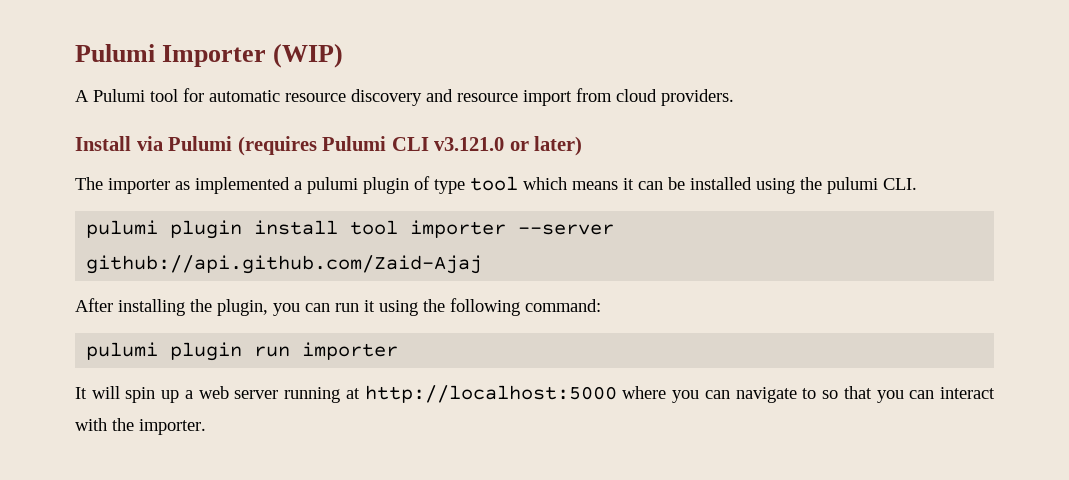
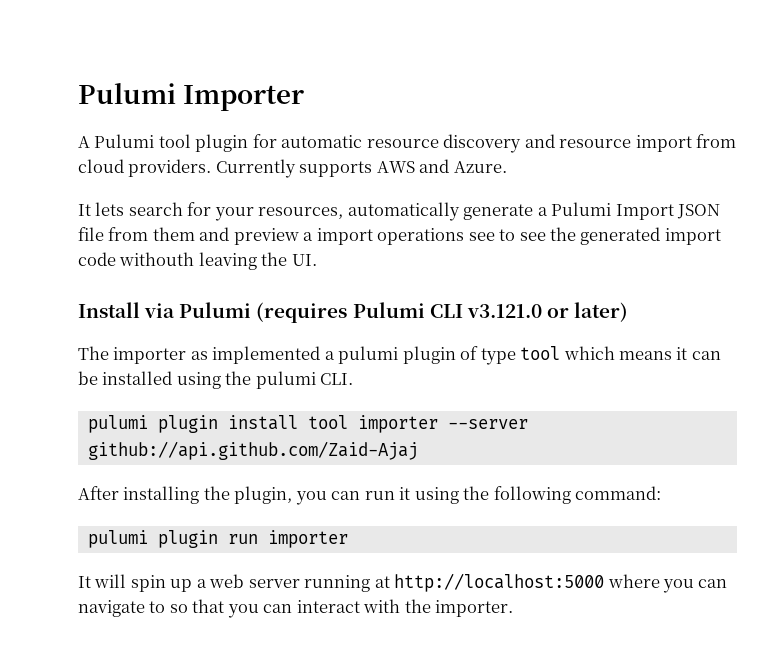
[273,43,344,68] (WIP) -> (305, 98) none
(178, 95) none -> [195,134,249,152] plugin
(734, 97) none -> [215,159,507,178] [78,202,721,221] [78,227,721,245] [78,252,317,270] Currently supports AWS and Azure. // It lets search for your resources, automatically generate a Pulumi Import JSON file from them and preview a import operations see to see the generated import code withouth leaving the UI.

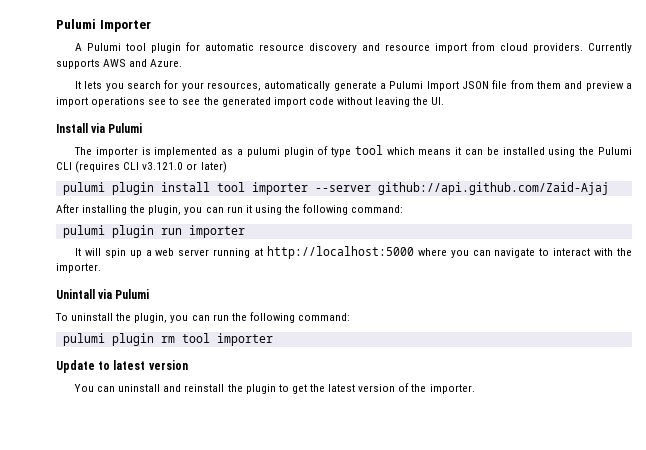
(125, 209) none -> [105,83,124,91] you
[119,252,195,266] withouth -> [336,97,372,105] without
[256,302,629,323] (requires Pulumi CLI v3.121.0 or later) -> (143, 128) none
[190,346,321,364] as implemented -> [141,147,234,157] is implemented as
[255,371,354,389] pulumi CLI. -> [597,147,632,155] [56,161,227,173] Pulumi CLI (requires CLI v3.121.0 or later)
[169,599,293,618] so that you can -> (550, 252) none
(514, 608) none -> [56,289,150,299] [55,312,350,323] [62,333,273,346] [56,360,188,373] [74,383,475,394] // Unintall via Pulumi // To uninstall the plugin, you can run the following command: // pulumi plugin rm tool importer // Update to latest version // You can uninstall and reinstall the plugin to get the latest version of the importer.

